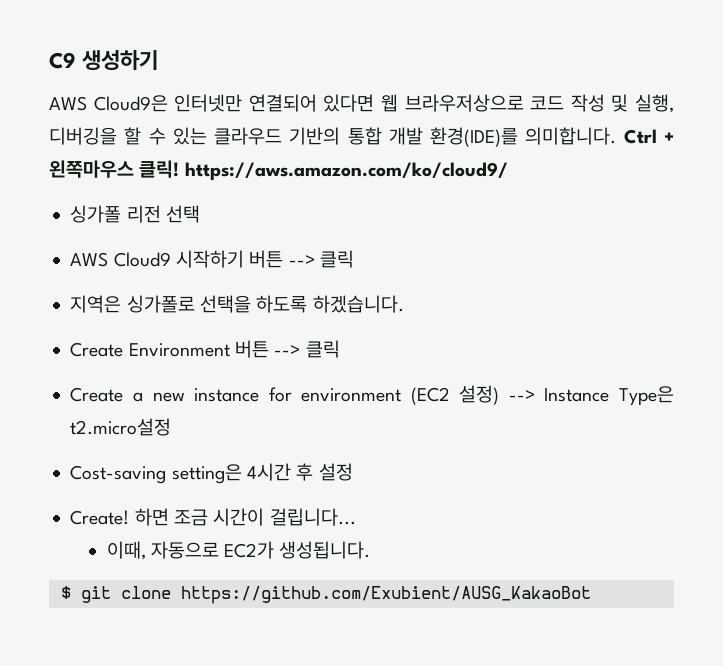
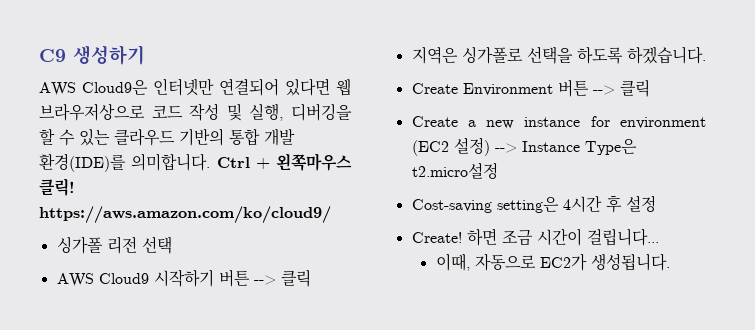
[60,586,591,604] // $ git clone https://github.com/Exubient/AUSG_KakaoBot -> (670, 262) none

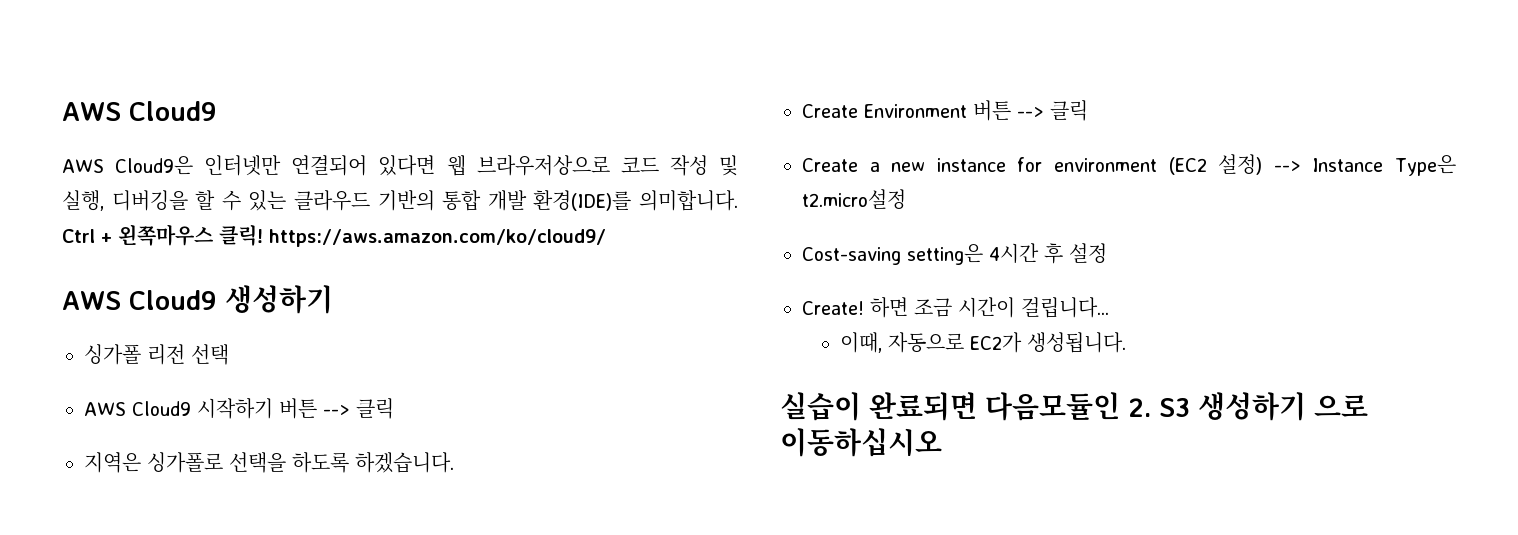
[39,45,145,65] C9 생성하기 -> [62,101,217,121] AWS Cloud9
(331, 215) none -> [62,285,333,314] // AWS Cloud9 생성하기
(670, 262) none -> [780,392,1368,421] [780,428,942,457] // 실습이 완료되면 다음모듈인 2. S3 생성하기 으로 이동하십시오

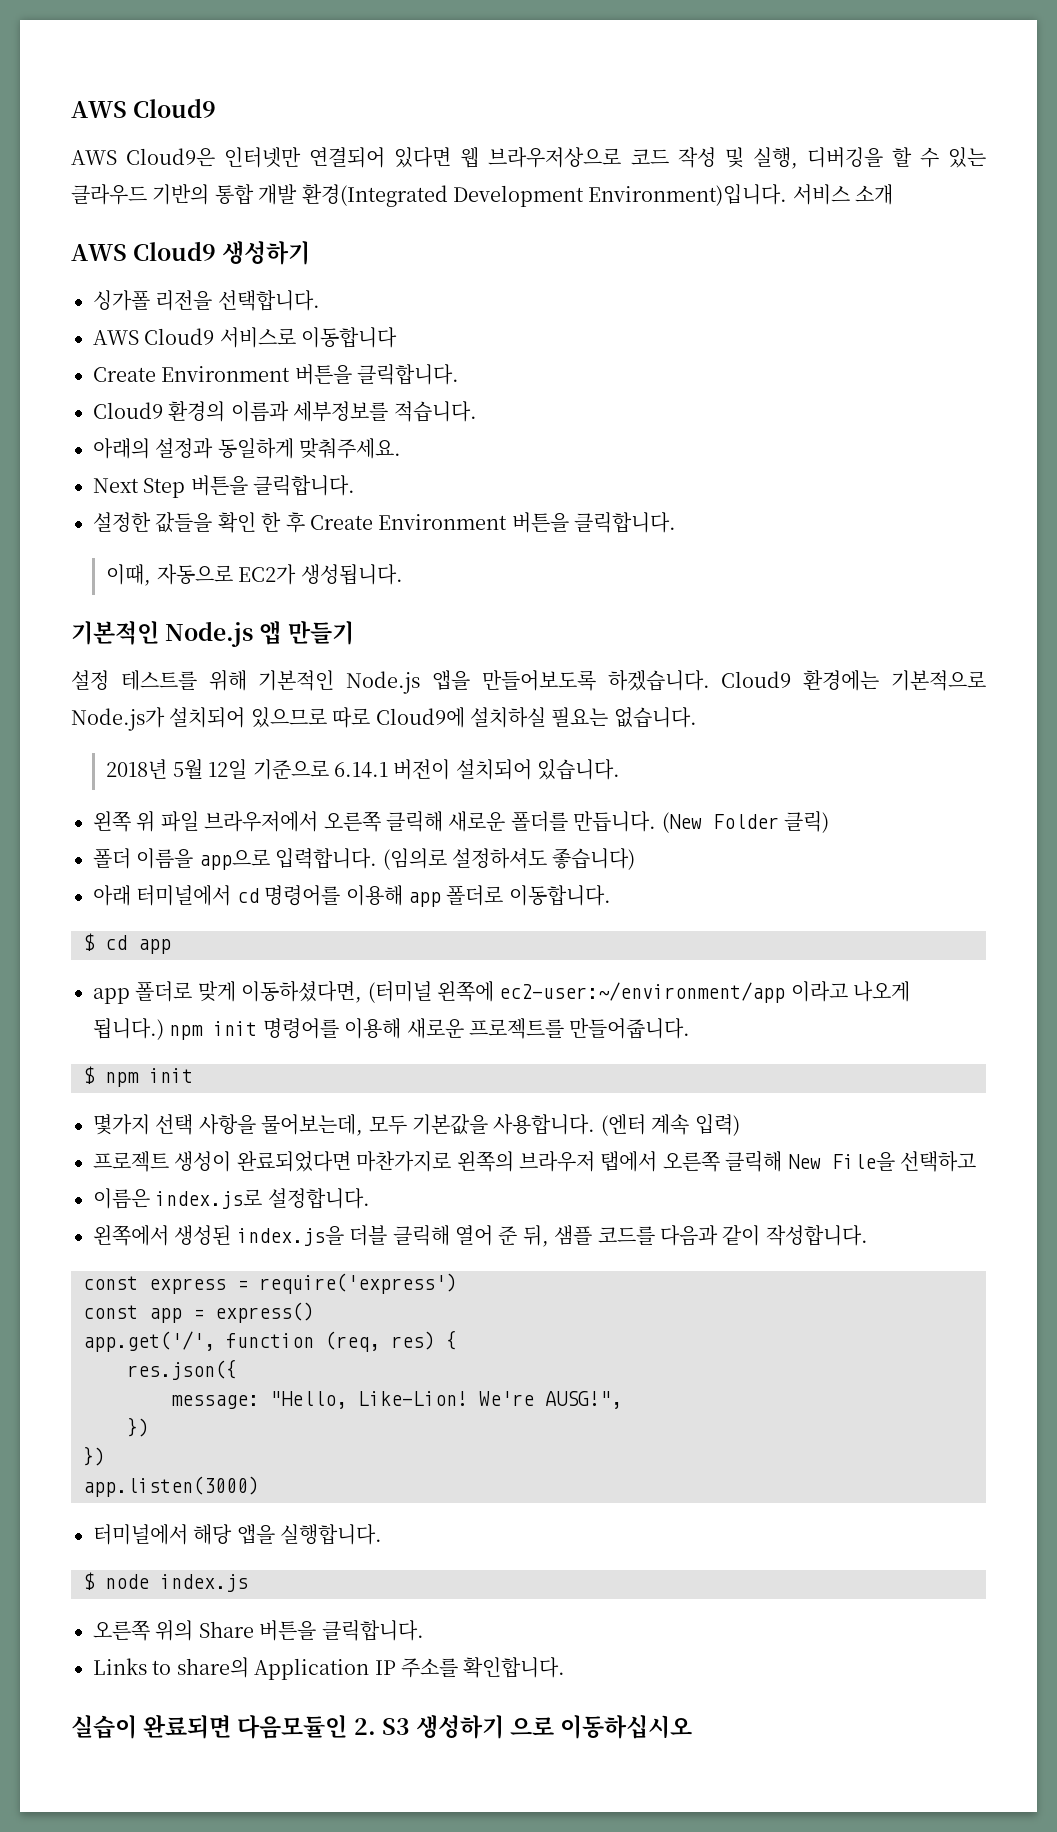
[533,190,739,211] [62,224,606,247] 환경(IDE)를 의미합니다. Ctrl + 왼쪽마우스 클릭! https://aws.amazon.com/ko/cloud9/ -> [301,184,894,207] 환경(Integrated Development Environment)입니다. 서비스 소개
[147,344,229,365] [84,398,394,419] [84,452,454,473] [802,100,1088,121] [802,154,1456,176] [802,189,906,209] [802,243,1107,265] [802,297,1109,318] [839,332,1126,353] 리전 선택 // AWS Cloud9 시작하기 버튼 --> 클릭 // 지역은 싱가폴로 선택을 하도록 하겠습니다. // Create Environment 버튼 --> 클릭 // Create a new instance for environment (EC2 설정) --> Instance Type은 t2.micro설정 // Cost-saving setting은 4시간 후 설정 // Create! 하면 조금 시간이 걸립니다... // 이때, 자동으로 EC2가 생성됩니다. -> [155,290,320,311] [93,327,398,348] [93,364,460,385] [93,401,477,422] [93,438,402,459] [93,475,356,498] [93,512,677,533] [106,564,403,586] [71,621,354,647] [71,670,986,694] [71,707,697,731] [106,758,621,780] [93,811,829,833] [93,848,636,870] [93,885,611,907] [83,933,171,954] [93,981,911,1004] [93,1018,691,1040] [83,1066,193,1087] [93,1114,740,1136] [93,1151,976,1172] [93,1188,370,1209] [93,1225,868,1247] [83,1273,457,1294] [83,1302,314,1323] [83,1330,457,1352] [127,1359,237,1380] [171,1391,622,1409] [127,1417,149,1437] [83,1446,105,1466] [83,1476,259,1497] [93,1524,383,1545] [83,1572,248,1592] [93,1620,424,1641] [93,1657,566,1680] 리전을 선택합니다. // AWS Cloud9 서비스로 이동합니다 // Create Environment 버튼을 클릭합니다. // Cloud9 환경의 이름과 세부정보를 적습니다. // 아래의 설정과 동일하게 맞춰주세요. // Next Step 버튼을 클릭합니다. // 설정한 값들을 확인 한 후 Create Environment 버튼을 클릭합니다. // 이때, 자동으로 EC2가 생성됩니다. // 기본적인 Node.js 앱 만들기 // 설정 테스트를 위해 기본적인 Node.js 앱을 만들어보도록 하겠습니다. Cloud9 환경에는 기본적으로 Node.js가 설치되어 있으므로 따로 Cloud9에 설치하실 필요는 없습니다. // 2018년 5월 12일 기준으로 6.14.1 버전이 설치되어 있습니다. // 왼쪽 위 파일 브라우저에서 오른쪽 클릭해 새로운 폴더를 만듭니다. (New Folder 클릭) // 폴더 이름을 app으로 입력합니다. (임의로 설정하셔도 좋습니다) // 아래 터미널에서 cd 명령어를 이용해 app 폴더로 이동합니다. // $ cd app // app 폴더로 맞게 이동하셨다면, (터미널 왼쪽에 ec2-user:~/environment/app 이라고 나오게 됩니다.) npm init 명령어를 이용해 새로운 프로젝트를 만들어줍니다. // $ npm init // 몇가지 선택 사항을 물어보는데, 모두 기본값을 사용합니다. (엔터 계속 입력) // 프로젝트 생성이 완료되었다면 마찬가지로 왼쪽의 브라우저 탭에서 오른쪽 클릭해 New File을 선택하고 // 이름은 index.js로 설정합니다. // 왼쪽에서 생성된 index.js을 더블 클릭해 열어 준 뒤, 샘플 코드를 다음과 같이 작성합니다. // const express = require('express') // const app = express() // app.get('/', function (req, res) { // res.json({ // message: "Hello, Like-Lion! We're AUSG!", // }) // }) // app.listen(3000) // 터미널에서 해당 앱을 실행합니다. // $ node index.js // 오른쪽 위의 Share 버튼을 클릭합니다. // Links to share의 Application IP 주소를 확인합니다.

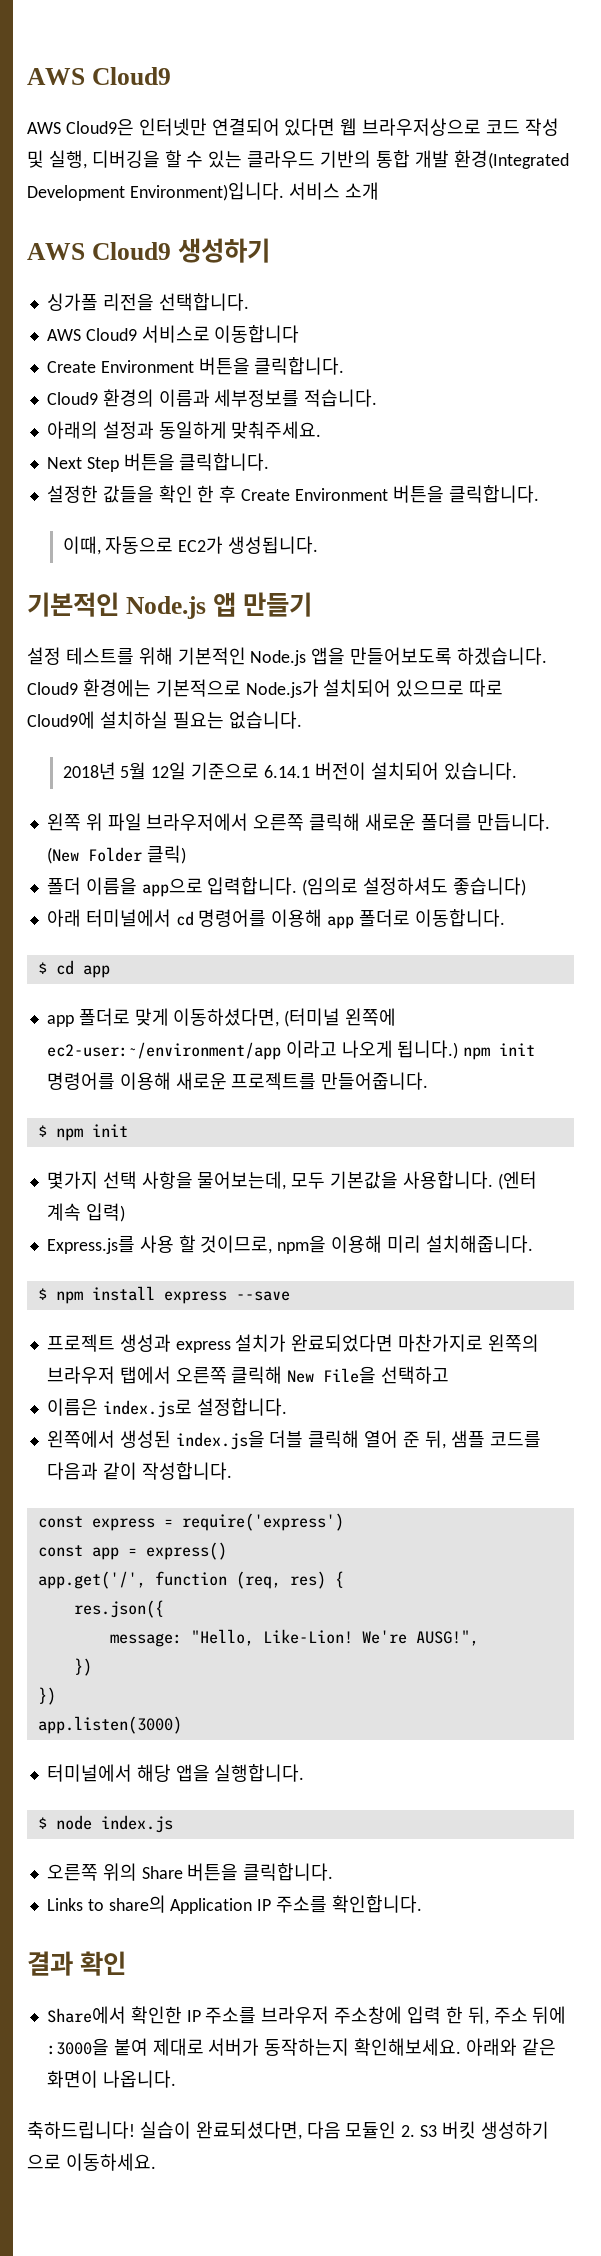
[93,1151,232,1172] 프로젝트 생성이 -> [46,1235,533,1254] [37,1286,290,1304] [46,1334,287,1353] Express.js를 사용 할 것이므로, npm을 이용해 미리 설치해줍니다. // $ npm install express --save // 프로젝트 생성과 express 설치가
[71,1714,348,1739] 실습이 완료되면 다음모듈인 -> [27,1951,126,1976] [46,2006,567,2025] [46,2038,556,2056] [46,2070,176,2088] [27,2121,397,2140] 결과 확인 // Share에서 확인한 IP 주소를 브라우저 주소창에 입력 한 뒤, 주소 뒤에 :3000을 붙여 제대로 서버가 동작하는지 확인해보세요. 아래와 같은 화면이 나옵니다. // 축하드립니다! 실습이 완료되셨다면, 다음 모듈인
(410, 1726) none -> [442,2121,477,2139] 버킷
[560,1715,693,1739] 이동하십시오 -> [65,2153,156,2171] 이동하세요.

